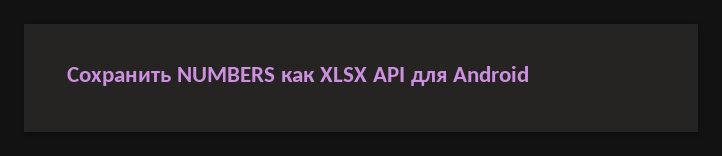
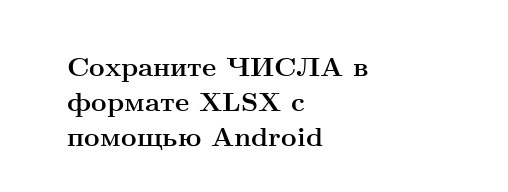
[67,67,448,86] Сохранить NUMBERS как XLSX API для -> [67,57,369,82] [67,93,305,117] [67,134,201,150] Сохраните ЧИСЛА в формате XLSX с помощью

